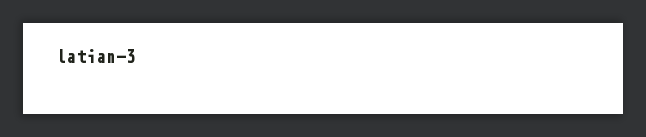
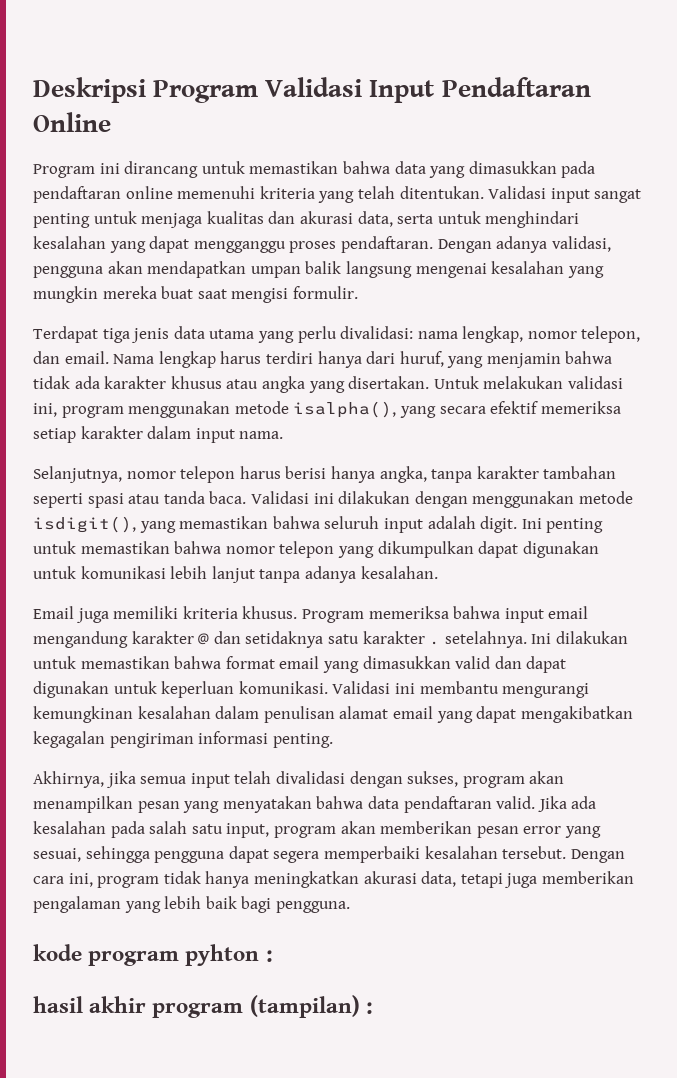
[56,49,136,63] latian-3 -> [33,77,591,103] [33,112,111,132] [33,161,596,178] [33,186,642,203] [33,211,580,228] [33,236,611,253] [33,261,604,278] [33,286,358,303] [33,326,641,343] [33,351,613,368] [33,376,623,393] [33,401,621,418] [33,426,284,443] [33,466,617,483] [33,491,633,508] [33,516,604,533] [33,541,599,558] [33,566,438,583] [33,606,589,623] [33,631,628,648] [33,656,567,673] [33,681,590,698] [33,706,633,723] [33,731,333,748] [33,771,565,788] [33,796,597,813] [33,821,601,838] [33,846,625,863] [33,871,634,888] [33,896,350,913] [33,944,273,966] [33,995,373,1018] Deskripsi Program Validasi Input Pendaftaran Online // Program ini dirancang untuk memastikan bahwa data yang dimasukkan pada pendaftaran online memenuhi kriteria yang telah ditentukan. Validasi input sangat penting untuk menjaga kualitas dan akurasi data, serta untuk menghindari kesalahan yang dapat mengganggu proses pendaftaran. Dengan adanya validasi, pengguna akan mendapatkan umpan balik langsung mengenai kesalahan yang mungkin mereka buat saat mengisi formulir. // Terdapat tiga jenis data utama yang perlu divalidasi: nama lengkap, nomor telepon, dan email. Nama lengkap harus terdiri hanya dari huruf, yang menjamin bahwa tidak ada karakter khusus atau angka yang disertakan. Untuk melakukan validasi ini, program menggunakan metode isalpha(), yang secara efektif memeriksa setiap karakter dalam input nama. // Selanjutnya, nomor telepon harus berisi hanya angka, tanpa karakter tambahan seperti spasi atau tanda baca. Validasi ini dilakukan dengan menggunakan metode isdigit(), yang memastikan bahwa seluruh input adalah digit. Ini penting untuk memastikan bahwa nomor telepon yang dikumpulkan dapat digunakan untuk komunikasi lebih lanjut tanpa adanya kesalahan. // Email juga memiliki kriteria khusus. Program memeriksa bahwa input email mengandung karakter @ dan setidaknya satu karakter . setelahnya. Ini dilakukan untuk memastikan bahwa format email yang dimasukkan valid dan dapat digunakan untuk keperluan komunikasi. Validasi ini membantu mengurangi kemungkinan kesalahan dalam penulisan alamat email yang dapat mengakibatkan kegagalan pengiriman informasi penting. // Akhirnya, jika semua input telah divalidasi dengan sukses, program akan menampilkan pesan yang menyatakan bahwa data pendaftaran valid. Jika ada kesalahan pada salah satu input, program akan memberikan pesan error yang sesuai, sehingga pengguna dapat segera memperbaiki kesalahan tersebut. Dengan cara ini, program tidak hanya meningkatkan akurasi data, tetapi juga memberikan pengalaman yang lebih baik bagi pengguna. // kode program pyhton : // hasil akhir program (tampilan) :

